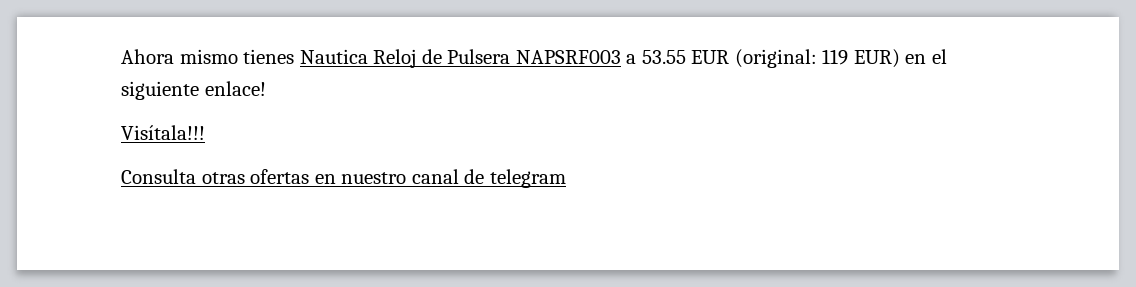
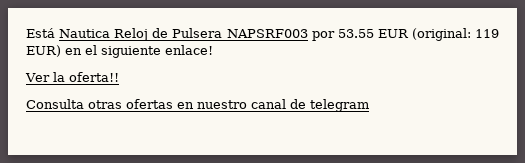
[121,49,295,64] Ahora mismo tienes -> [26,28,55,38] Está
[626,54,637,64] a -> [311,31,335,41] por
[121,125,205,140] Visítala!!! -> [25,72,119,82] Ver la oferta!!

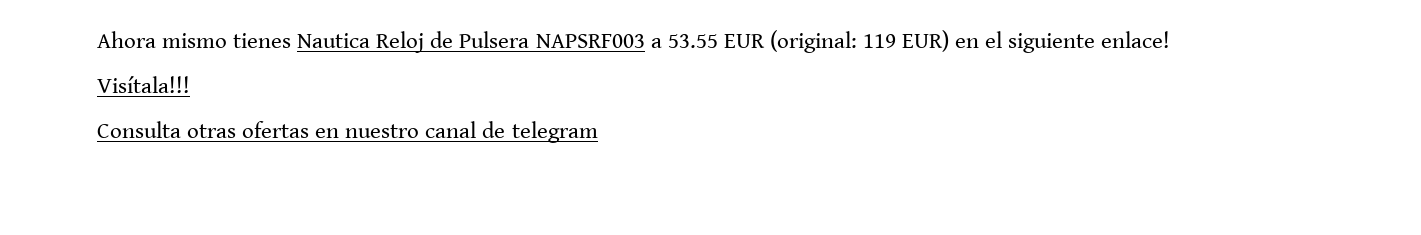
[26,28,55,38] Está -> [97,31,292,48] Ahora mismo tienes
[311,31,335,41] por -> [650,38,662,48] a
[25,72,119,82] Ver la oferta!! -> [97,76,190,93] Visítala!!!

